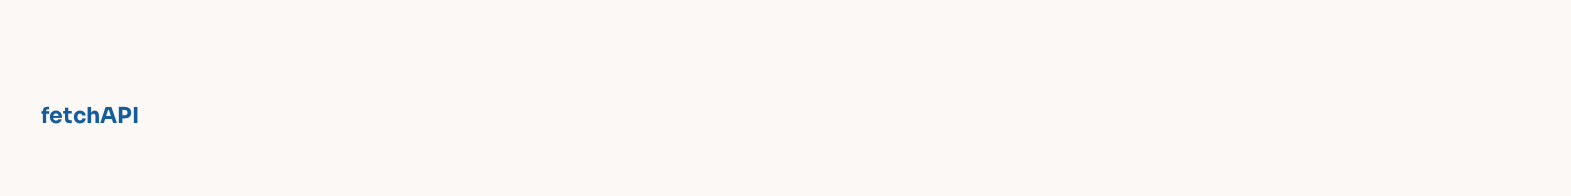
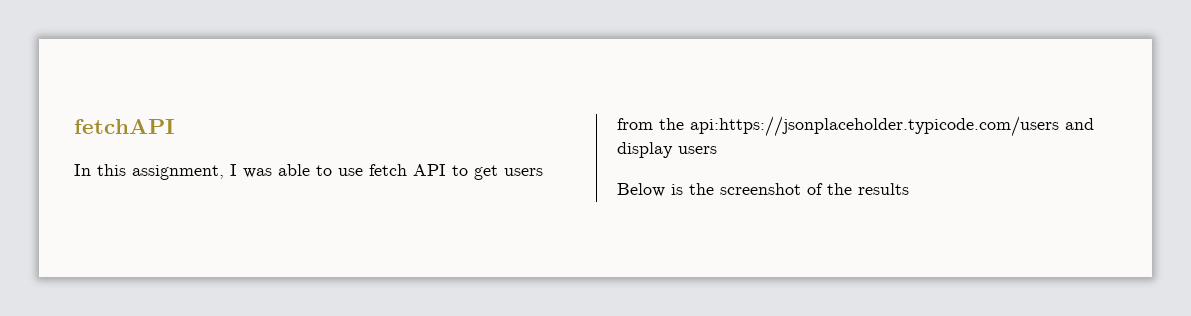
(139, 115) none -> [74,164,543,180] [617,116,1094,137] [617,142,717,158] [617,183,909,197] // In this assignment, I was able to use fetch API to get users from the api:https://jsonplaceholder.typicode.com/users and display users // Below is the screenshot of the results

